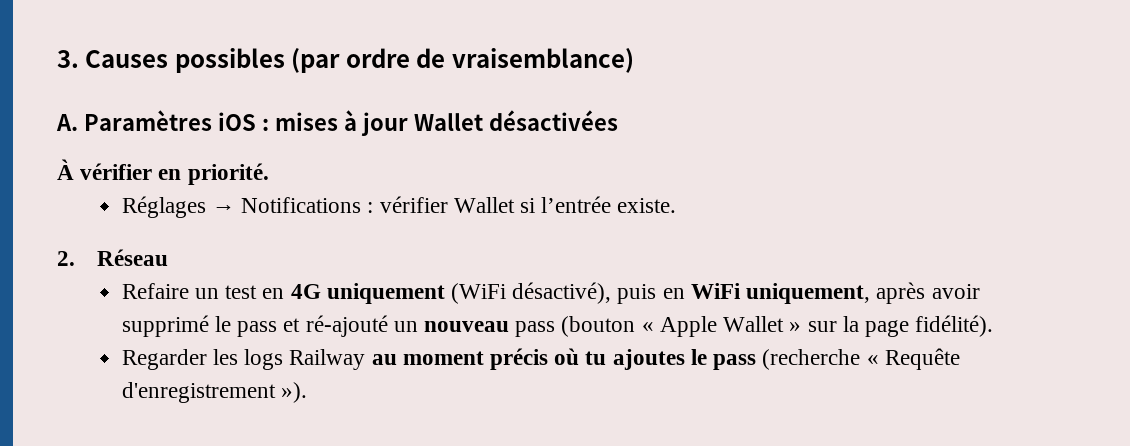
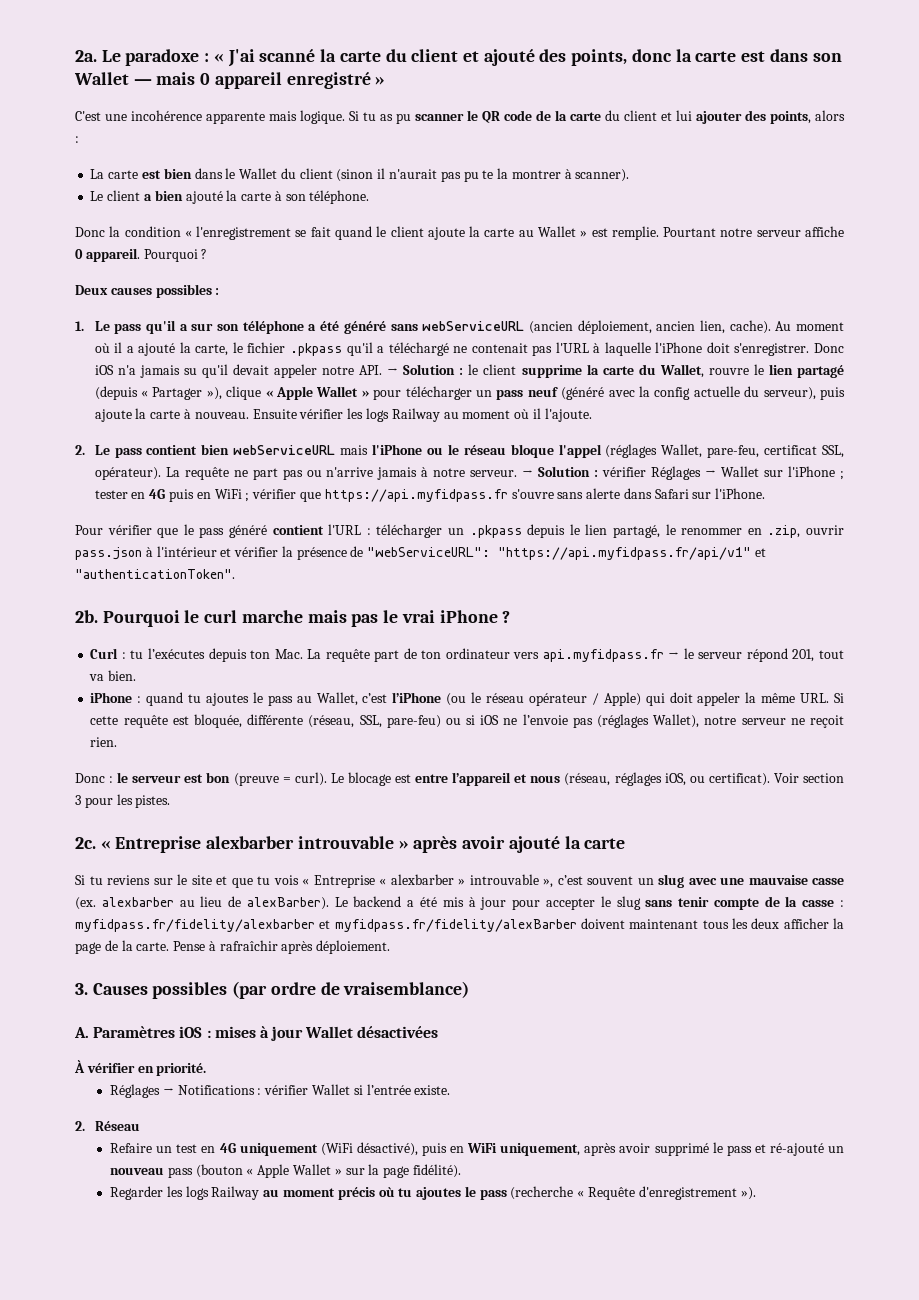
(57, 59) none -> [75,49,842,67] [74,72,386,89] [75,110,845,124] [75,136,79,143] [90,168,630,182] [90,190,370,204] [75,226,845,240] [75,248,208,262] [75,284,220,298] [75,320,844,334] [94,342,844,356] [94,364,844,378] [94,386,846,400] [94,408,592,422] [75,444,845,458] [94,466,845,480] [94,488,766,502] [75,524,845,538] [75,546,767,560] [75,569,235,579] [75,610,511,627] [90,648,844,662] [89,670,137,681] [90,692,845,706] [90,714,844,728] [90,737,118,747] [75,772,844,786] [75,794,171,808] [75,836,626,853] [75,874,844,888] [75,896,844,910] [75,918,845,932] [75,940,391,954] 2a. Le paradoxe : « J'ai scanné la carte du client et ajouté des points, donc la carte est dans son Wallet — mais 0 appareil enregistré » // C'est une incohérence apparente mais logique. Si tu as pu scanner le QR code de la carte du client et lui ajouter des points, alors : // La carte est bien dans le Wallet du client (sinon il n'aurait pas pu te la montrer à scanner). // Le client a bien ajouté la carte à son téléphone. // Donc la condition « l'enregistrement se fait quand le client ajoute la carte au Wallet » est remplie. Pourtant notre serveur affiche 0 appareil. Pourquoi ? // Deux causes possibles : // 1. Le pass qu'il a sur son téléphone a été généré sans webServiceURL (ancien déploiement, ancien lien, cache). Au moment où il a ajouté la carte, le fichier .pkpass qu'il a téléchargé ne contenait pas l'URL à laquelle l'iPhone doit s'enregistrer. Donc iOS n'a jamais su qu'il devait appeler notre API. → Solution : le client supprime la carte du Wallet, rouvre le lien partagé (depuis « Partager »), clique « Apple Wallet » pour télécharger un pass neuf (généré avec la config actuelle du serveur), puis ajoute la carte à nouveau. Ensuite vérifier les logs Railway au moment où il l'ajoute. // 2. Le pass contient bien webServiceURL mais l'iPhone ou le réseau bloque l'appel (réglages Wallet, pare-feu, certificat SSL, opérateur). La requête ne part pas ou n'arrive jamais à notre serveur. → Solution : vérifier Réglages → Wallet sur l'iPhone ; tester en 4G puis en WiFi ; vérifier que https://api.myfidpass.fr s'ouvre sans alerte dans Safari sur l'iPhone. // Pour vérifier que le pass généré contient l'URL : télécharger un .pkpass depuis le lien partagé, le renommer en .zip, ouvrir pass.json à l'intérieur et vérifier la présence de "webServiceURL": "https://api.myfidpass.fr/api/v1" et "authenticationToken". // 2b. Pourquoi le curl marche mais pas le vrai iPhone ? // Curl : tu l’exécutes depuis ton Mac. La requête part de ton ordinateur vers api.myfidpass.fr → le serveur répond 201, tout va bien. // iPhone : quand tu ajoutes le pass au Wallet, c’est l’iPhone (ou le réseau opérateur / Apple) qui doit appeler la même URL. Si cette requête est bloquée, différente (réseau, SSL, pare-feu) ou si iOS ne l’envoie pas (réglages Wallet), notre serveur ne reçoit rien. // Donc : le serveur est bon (preuve = curl). Le blocage est entre l’appareil et nous (réseau, réglages iOS, ou certificat). Voir section 3 pour les pistes. // 2c. « Entreprise alexbarber introuvable » après avoir ajouté la carte // Si tu reviens sur le site et que tu vois « Entreprise « alexbarber » introuvable », c’est souvent un slug avec une mauvaise casse (ex. alexbarber au lieu de alexBarber). Le backend a été mis à jour pour accepter le slug sans tenir compte de la casse : myfidpass.fr/fidelity/alexbarber et myfidpass.fr/fidelity/alexBarber doivent maintenant tous les deux afficher la page de la carte. Pense à rafraîchir après déploiement. //

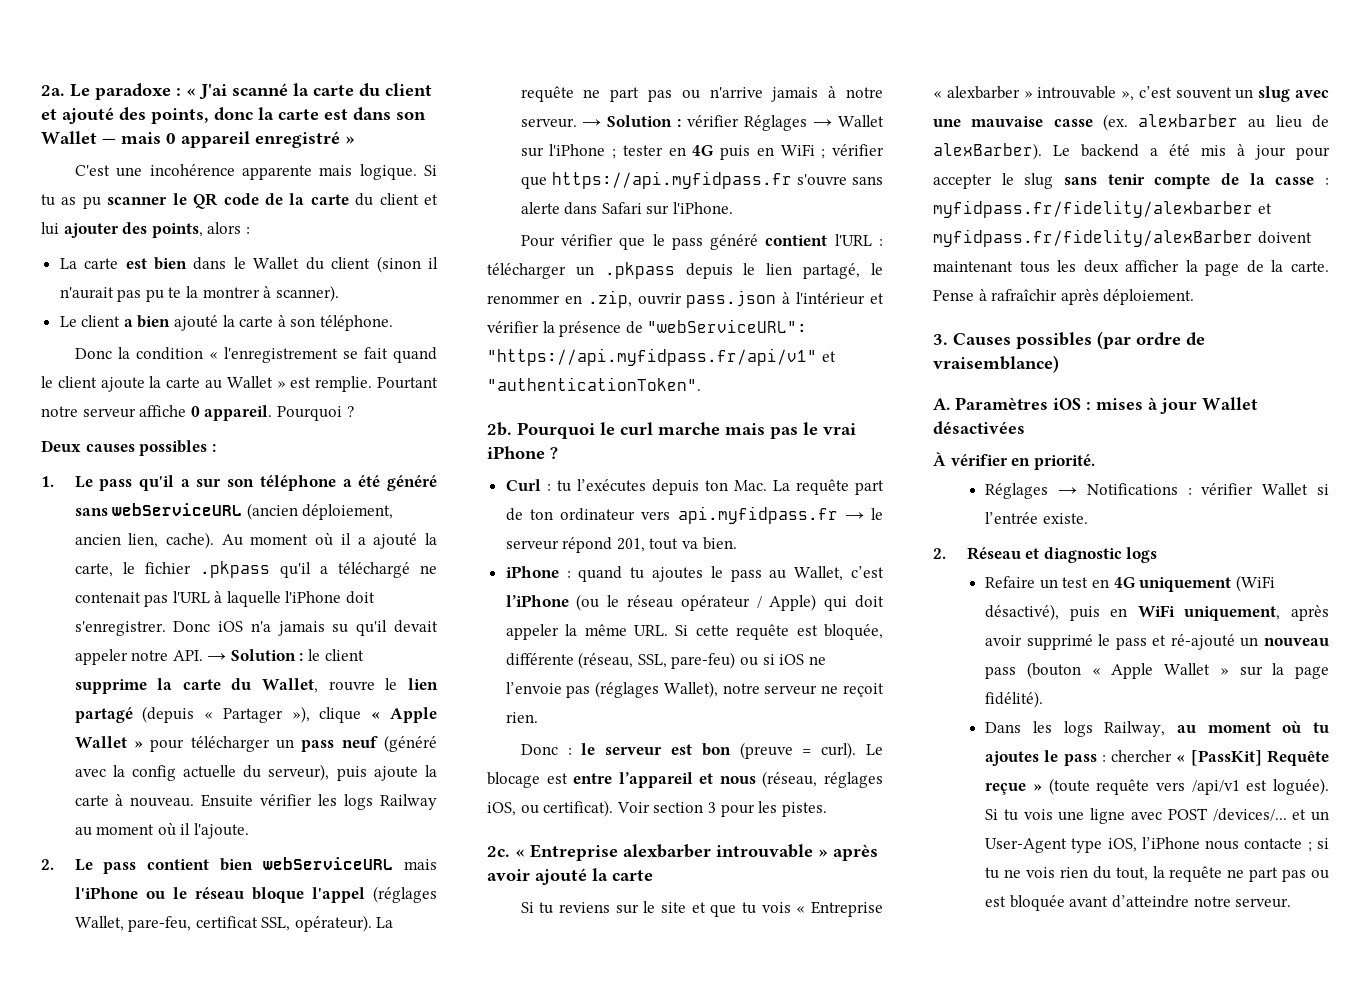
(140, 1126) none -> [1025,547,1158,563] et diagnostic logs
[110,1186,375,1200] Regarder les logs Railway au moment précis -> [985,721,1271,737] Dans les logs Railway, au moment
[510,1186,756,1200] (recherche « Requête d'enregistrement »). -> [1101,750,1329,766] [985,778,1329,795] [985,808,1329,824] [985,837,1329,853] [985,866,1329,882] [985,895,1292,911] : chercher « [PassKit] Requête reçue » (toute requête vers /api/v1 est loguée). Si tu vois une ligne avec POST /devices/... et un User-Agent type iOS, l’iPhone nous contacte ; si tu ne vois rien du tout, la requête ne part pas ou est bloquée avant d’atteindre notre serveur.

